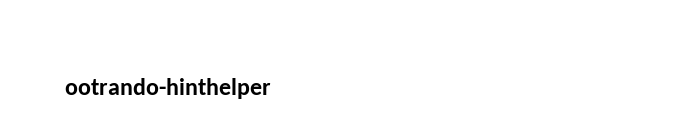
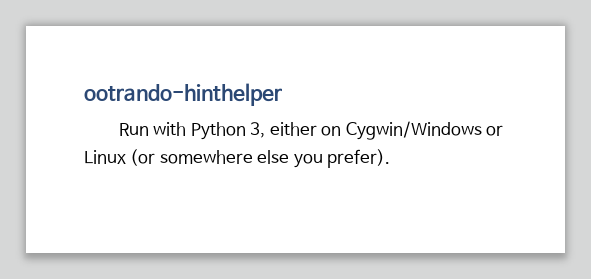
(271, 88) none -> [118,121,504,140] [84,149,391,168] // Run with Python 3, either on Cygwin/Windows or Linux (or somewhere else you prefer).

